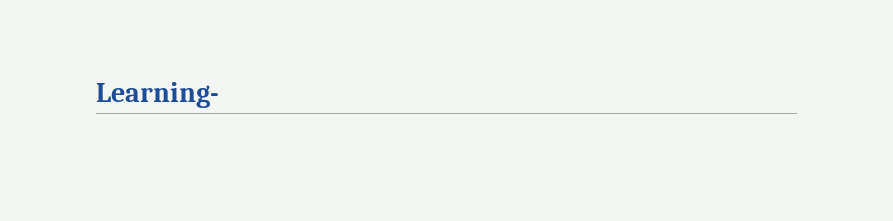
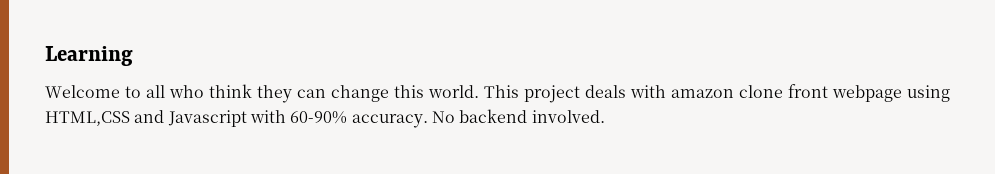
[96,82,219,108] Learning- -> [45,46,133,66] [45,84,950,103] [45,109,605,128] Learning // Welcome to all who think they can change this world. This project deals with amazon clone front webpage using HTML,CSS and Javascript with 60-90% accuracy. No backend involved.

